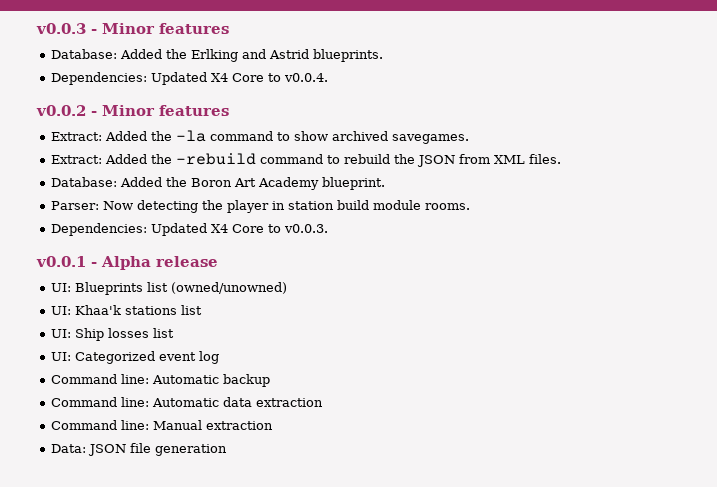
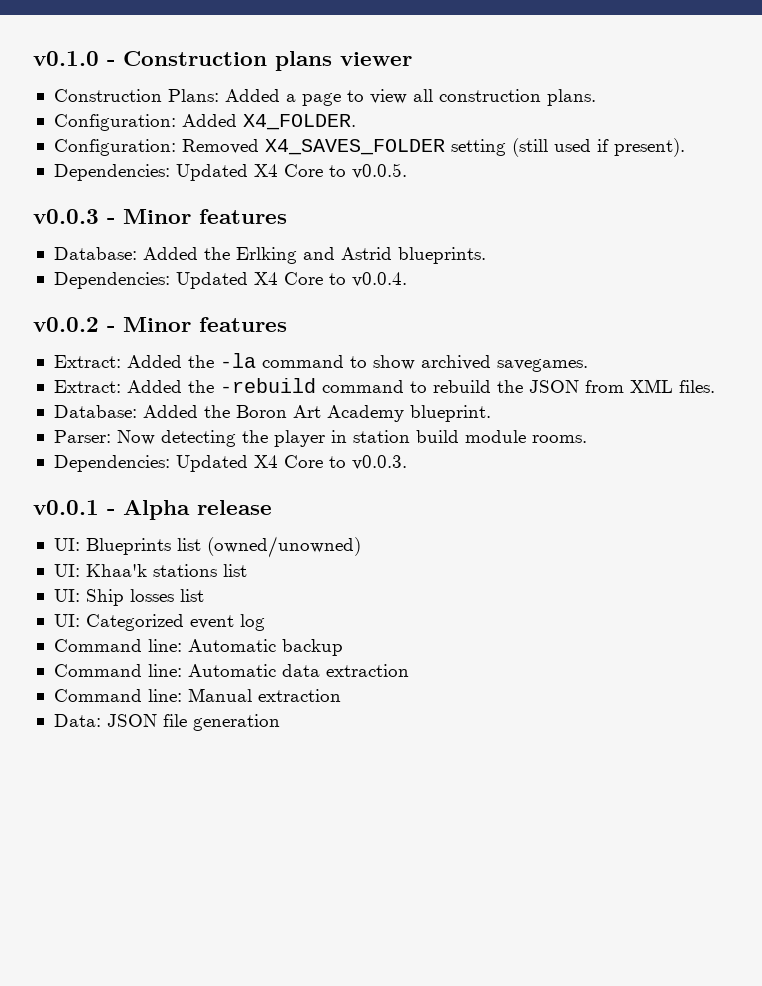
(36, 28) none -> [33,51,412,71] [53,89,596,106] [53,114,356,131] [53,138,685,157] [53,163,407,181] v0.1.0 - Construction plans viewer // Construction Plans: Added a page to view all construction plans. // Configuration: Added X4_FOLDER. // Configuration: Removed X4_SAVES_FOLDER setting (still used if present). // Dependencies: Updated X4 Core to v0.0.5. //

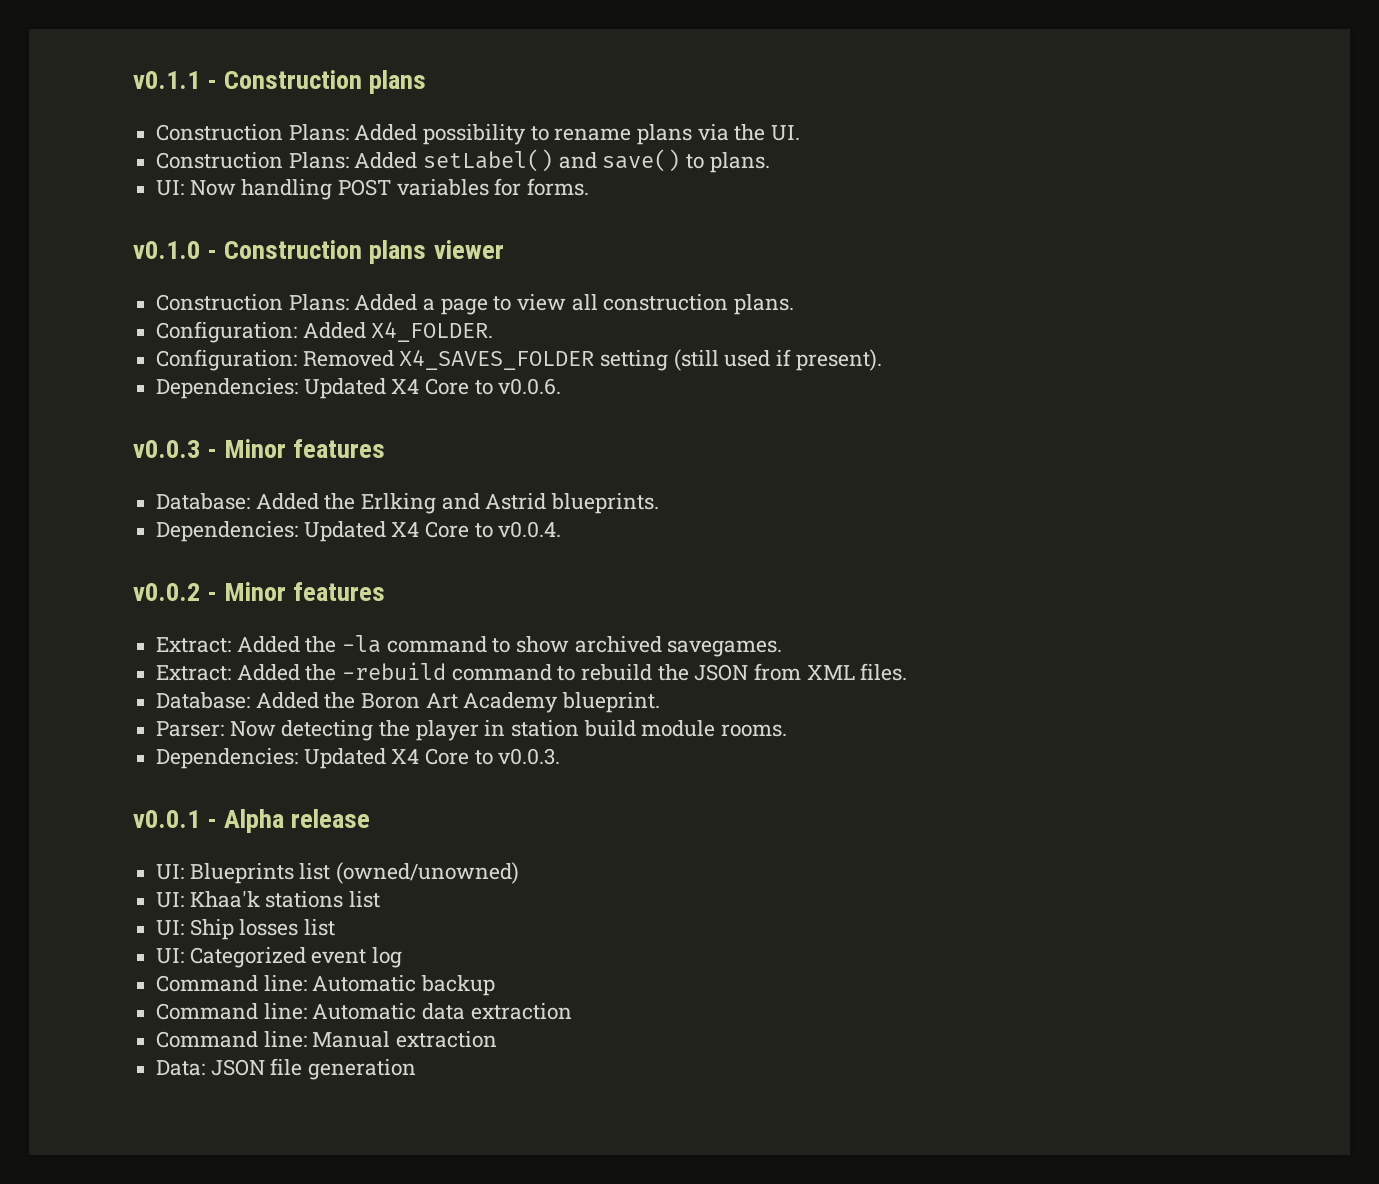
(33, 58) none -> [133,70,427,94] [156,124,801,145] [156,149,770,173] [156,178,590,200] v0.1.1 - Construction plans // Construction Plans: Added possibility to rename plans via the UI. // Construction Plans: Added setLabel() and save() to plans. // UI: Now handling POST variables for forms. //
[351,163,407,179] v0.0.5. -> [498,378,562,395] v0.0.6.

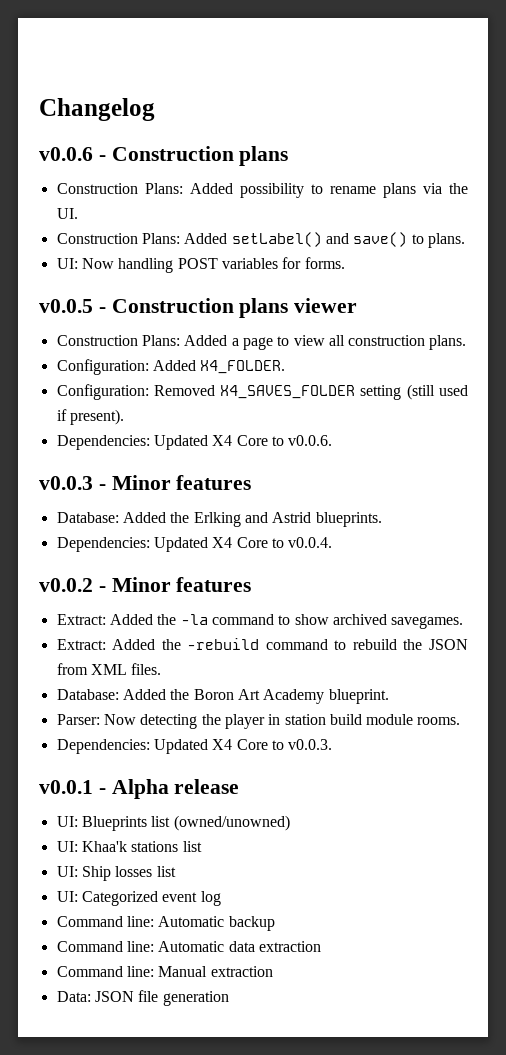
[133,71,200,89] v0.1.1 -> [39,98,155,121] [39,147,93,161] Changelog // v0.0.6
[133,241,200,259] v0.1.0 -> [39,299,93,313] v0.0.5

